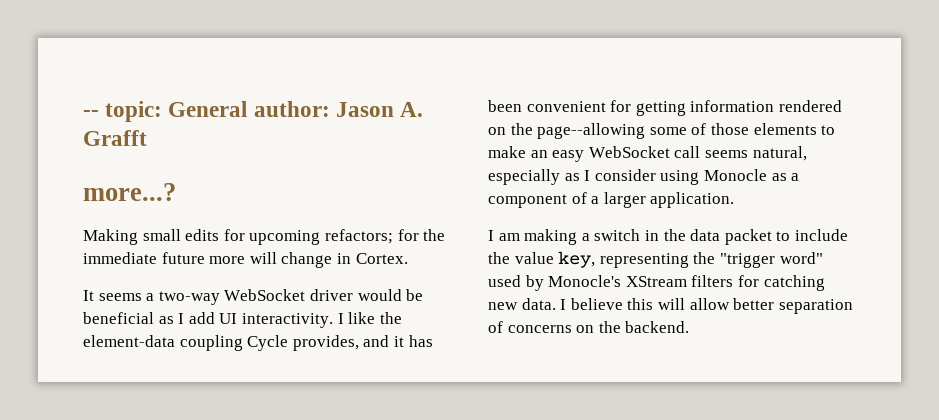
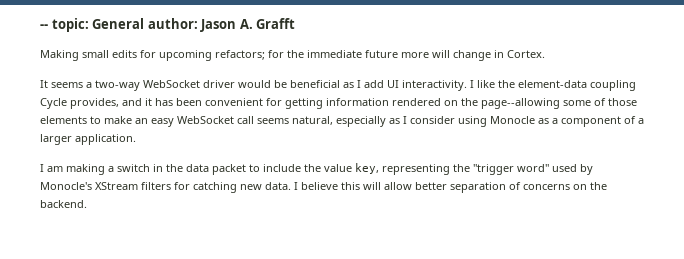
[83,183,176,201] // more...? -> (296, 23) none

